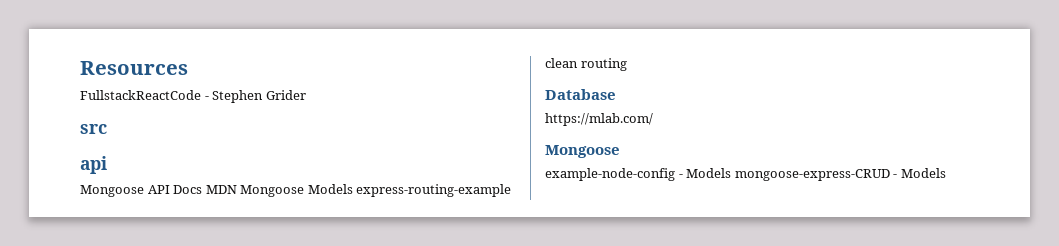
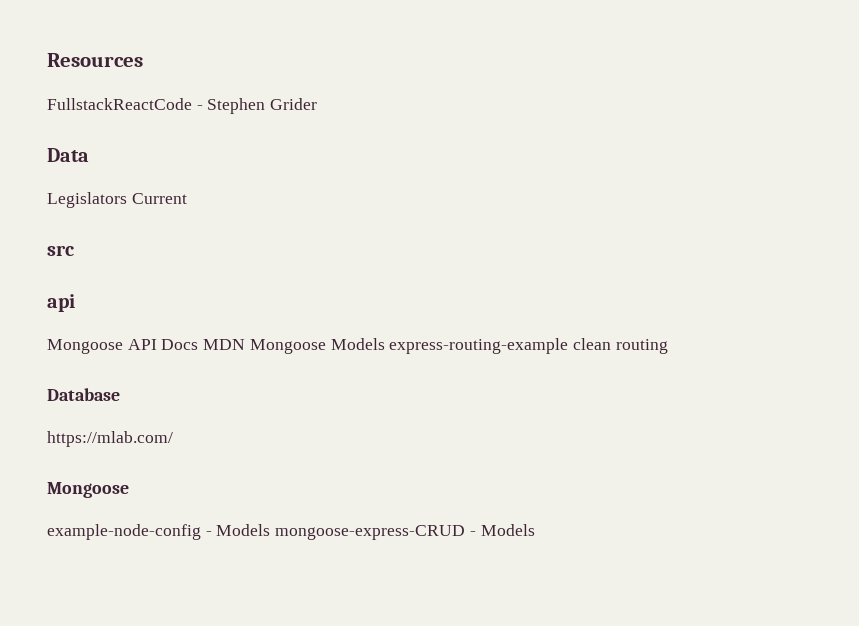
(306, 95) none -> [47,148,89,162] [47,192,187,208] // Data // Legislators Current

